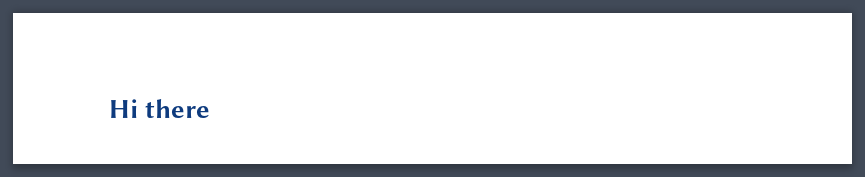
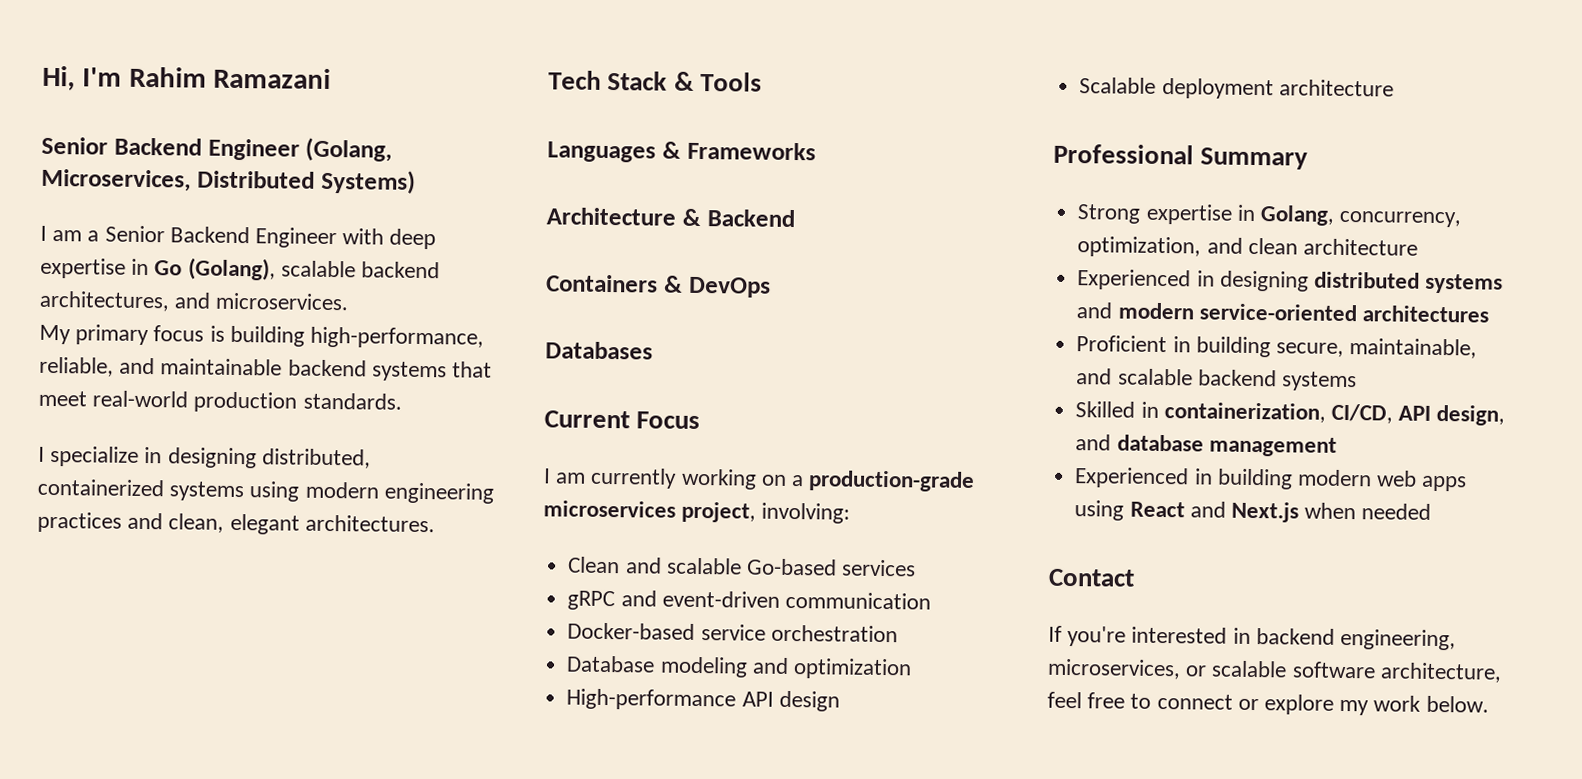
[109,99,211,118] Hi there -> [42,65,332,91] [41,136,393,162] [41,168,416,194] [40,225,437,250] [40,257,441,281] [39,290,350,312] [39,324,485,349] [39,356,493,382] [38,390,402,413] [38,445,371,469] [37,478,494,504] [37,511,435,535] [548,70,762,92] [547,141,816,163] [546,207,795,228] [546,274,771,298] [545,341,653,360] [544,410,701,430] [543,467,976,492] [543,500,851,524] [568,556,917,577] [567,590,931,611] [567,622,898,643] [566,655,912,680] [566,688,840,712] [1079,77,1394,100] [1053,143,1309,170] [1077,203,1462,228] [1077,236,1418,258] [1077,269,1504,294] [1076,302,1489,323] [1076,335,1478,359] [1076,368,1357,392] [1075,401,1506,426] [1075,434,1337,457] [1074,467,1468,492] [1074,500,1432,523] [1048,568,1135,587] [1048,625,1457,651] [1047,658,1502,683] [1047,691,1489,716] Hi, I'm Rahim Ramazani // Senior Backend Engineer (Golang, Microservices, Distributed Systems) // I am a Senior Backend Engineer with deep expertise in Go (Golang), scalable backend architectures, and microservices. // My primary focus is building high-performance, reliable, and maintainable backend systems that meet real-world production standards. // I specialize in designing distributed, containerized systems using modern engineering practices and clean, elegant architectures. // Tech Stack & Tools // Languages & Frameworks // Architecture & Backend // Containers & DevOps // Databases // Current Focus // I am currently working on a production-grade microservices project, involving: // Clean and scalable Go-based services // gRPC and event-driven communication // Docker-based service orchestration // Database modeling and optimization // High-performance API design // Scalable deployment architecture // Professional Summary // Strong expertise in Golang, concurrency, optimization, and clean architecture // Experienced in designing distributed systems and modern service-oriented architectures // Proficient in building secure, maintainable, and scalable backend systems // Skilled in containerization, CI/CD, API design, and database management // Experienced in building modern web apps using React and Next.js when needed // Contact // If you're interested in backend engineering, microservices, or scalable software architecture, feel free to connect or explore my work below.

